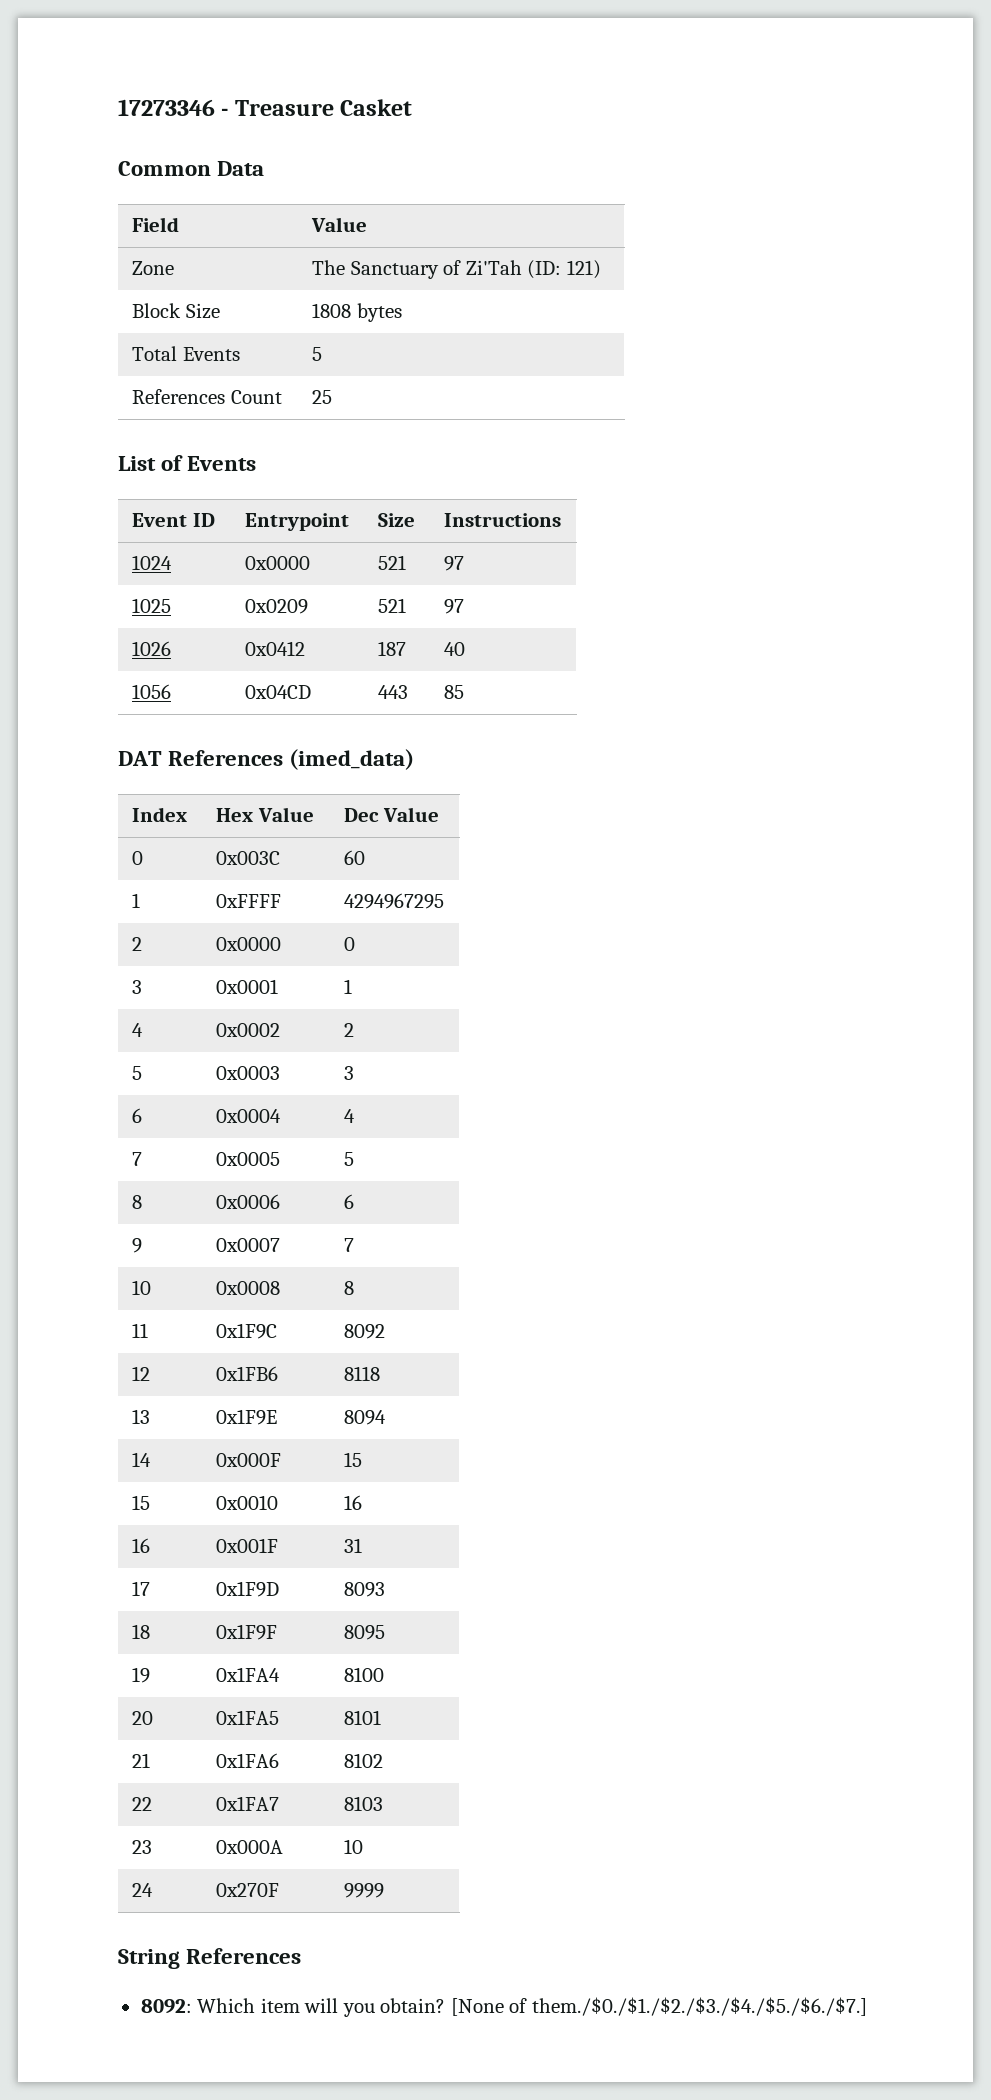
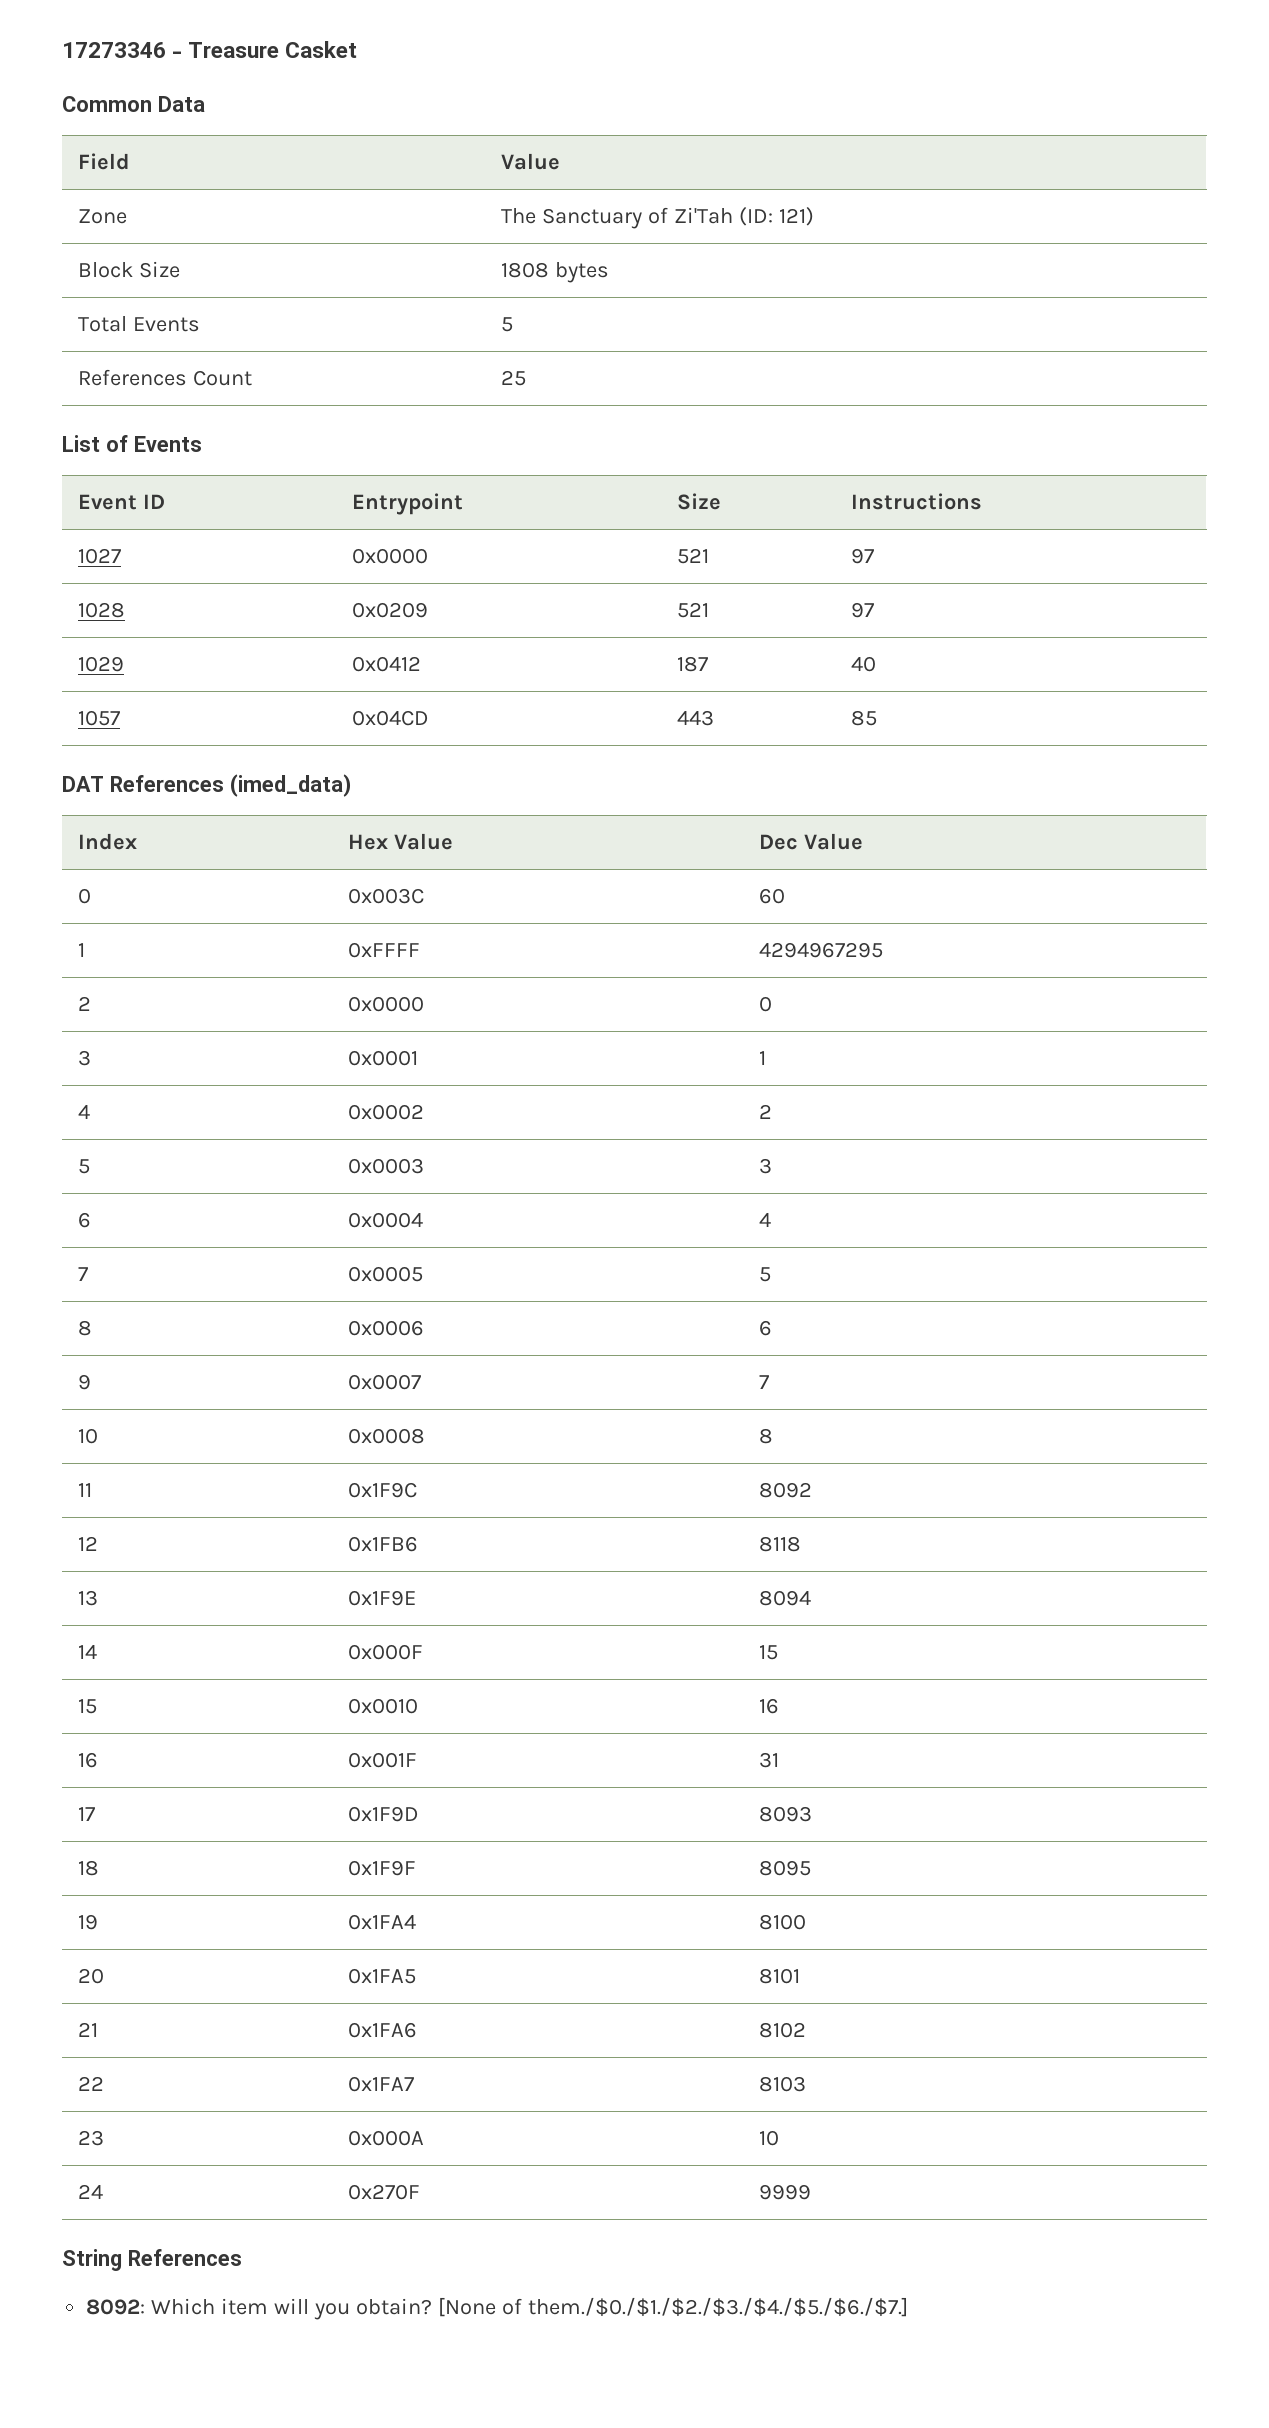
[132,555,173,570] 1024 -> [77,548,121,564] 1027
[132,598,172,613] 1025 -> [77,602,125,618] 1028
[132,641,172,656] 1026 -> [77,656,124,672] 1029
[132,684,172,699] 1056 -> [77,710,120,726] 1057

